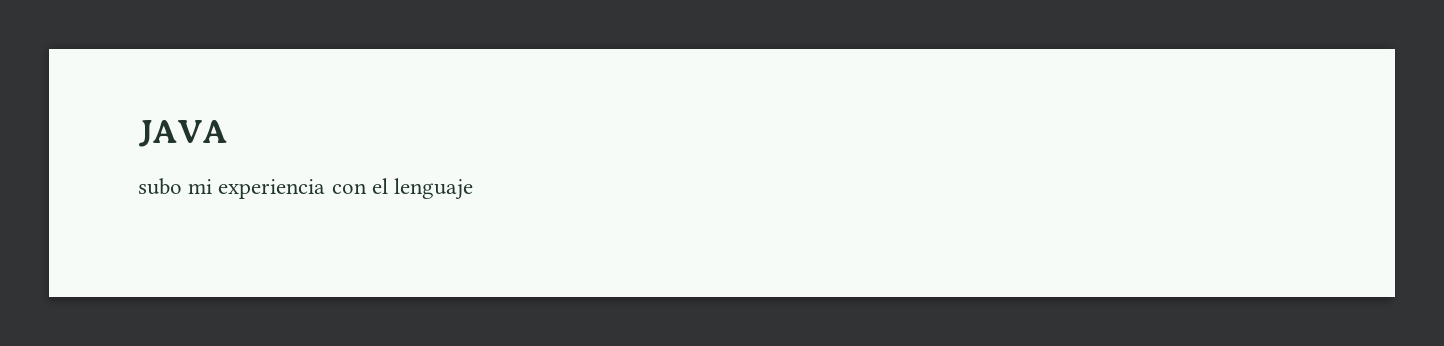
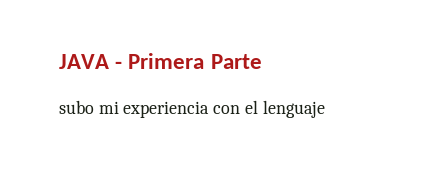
(227, 133) none -> [115,53,262,69] - Primera Parte

